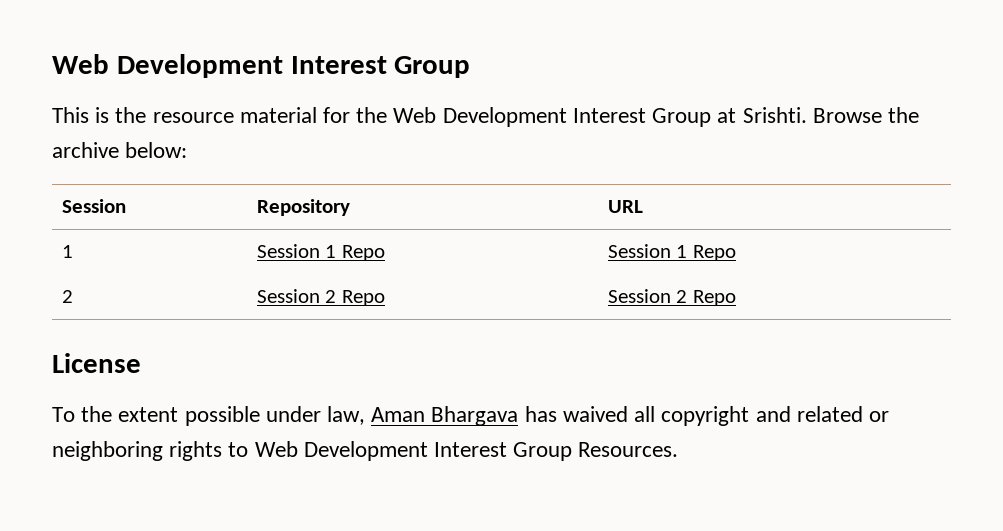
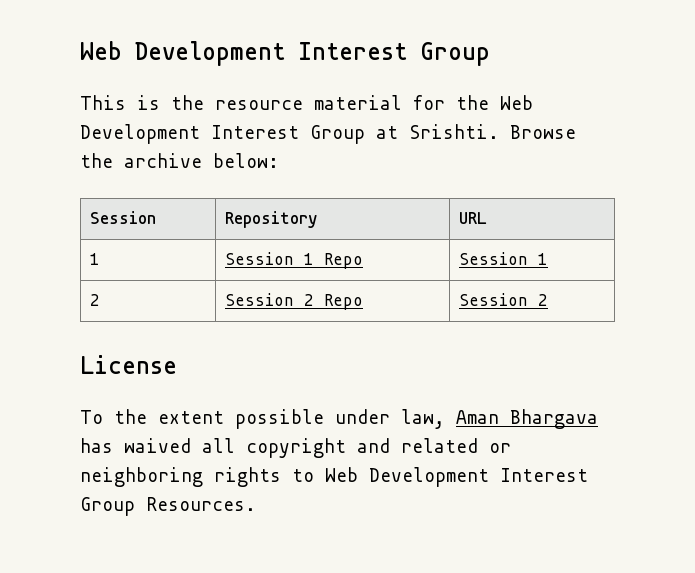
[692,245,736,261] Repo -> (549, 259) none
[692,290,736,306] Repo -> (549, 300) none

